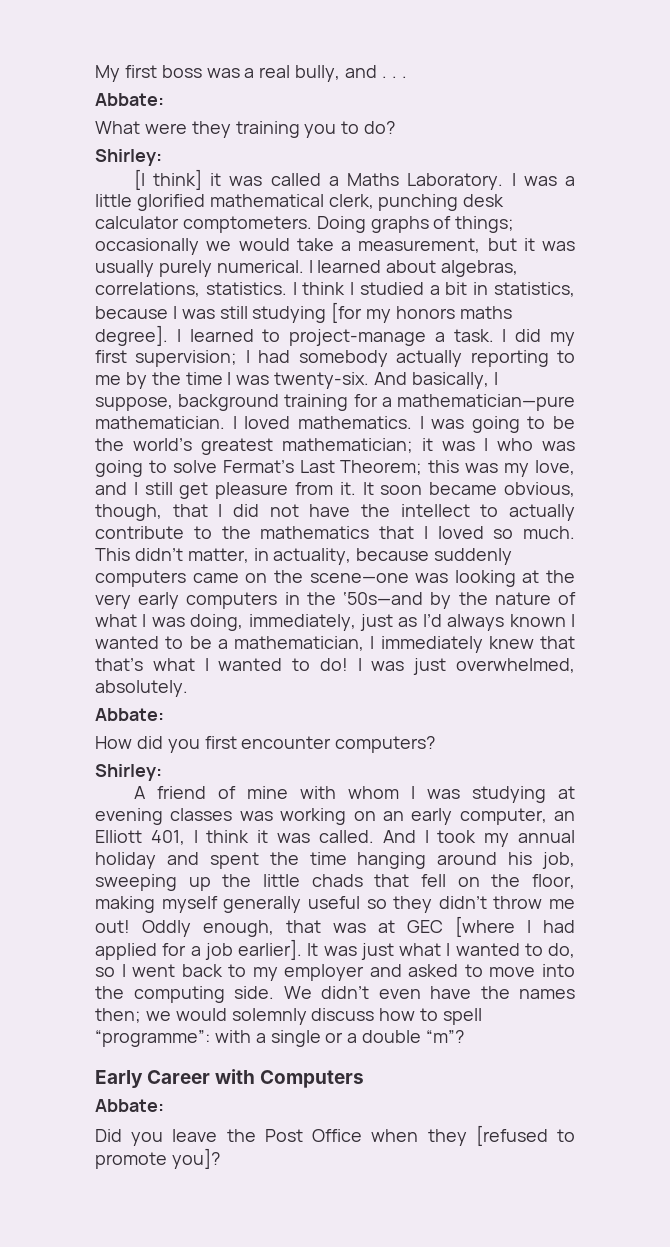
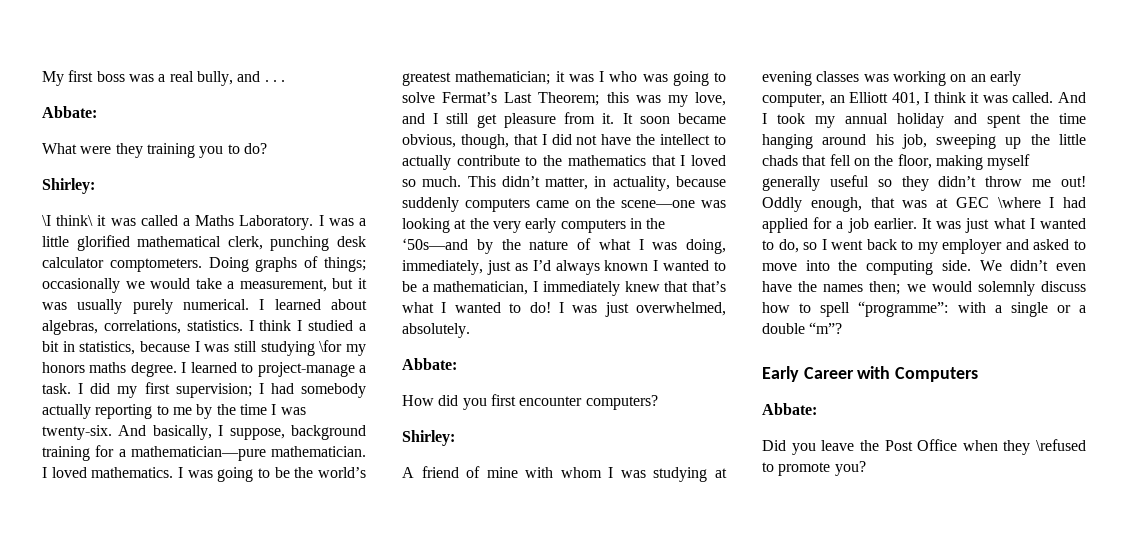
[133,169,203,190] [I think] -> [42,215,94,226] \I think\
[331,302,363,323] [for -> [319,340,343,352] \for
[95,325,168,346] degree]. -> [130,362,177,377] degree.
[455,916,515,937] [where -> [997,197,1041,208] \where
[238,939,302,960] earlier]. -> [873,218,917,229] earlier.
[475,1125,548,1146] [refused -> [1036,439,1086,451] \refused
[171,1148,220,1169] you]? -> [834,461,866,476] you?

